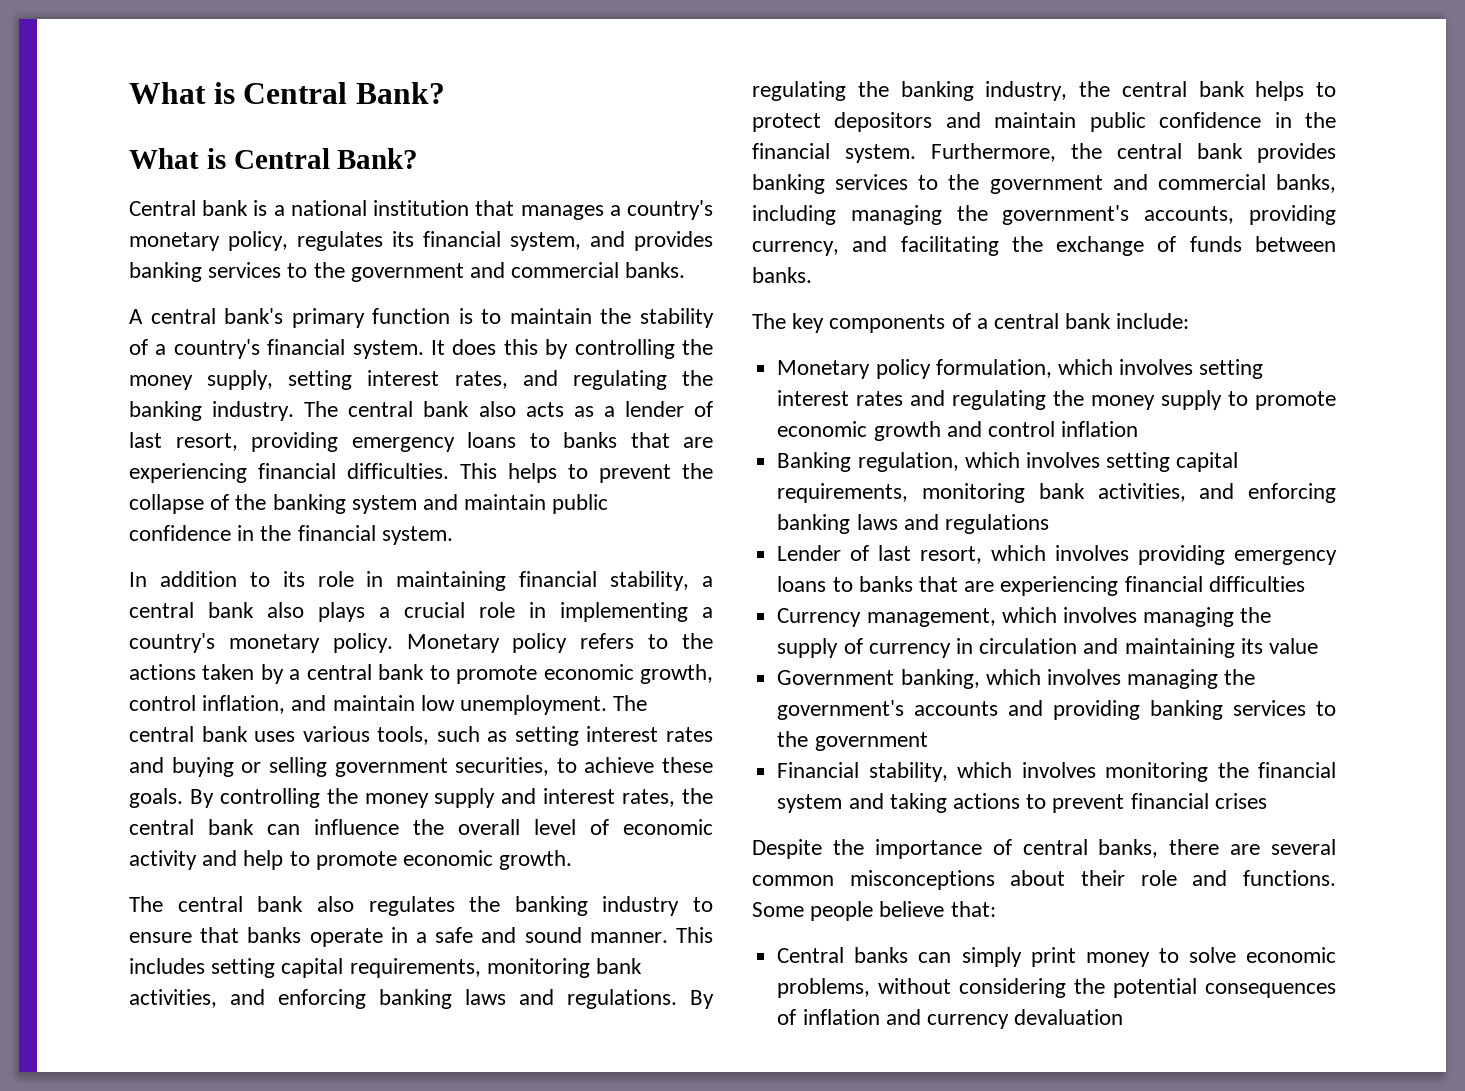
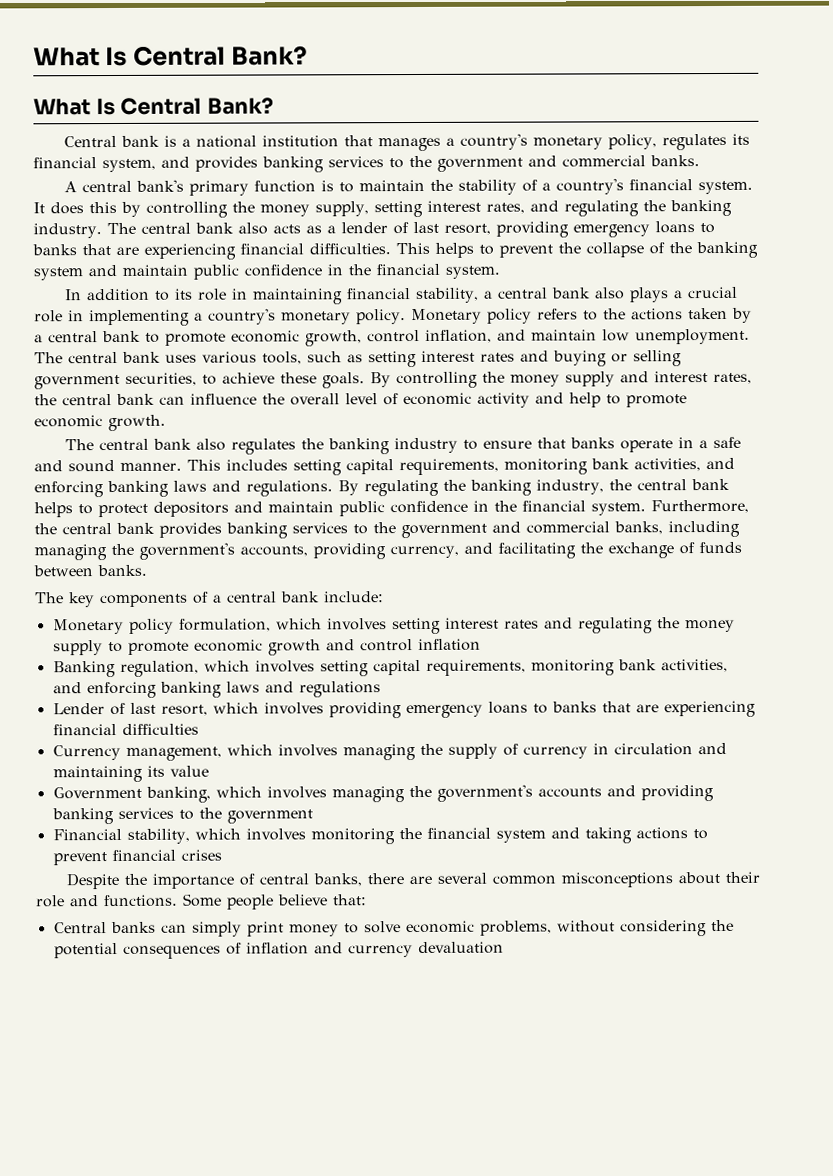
[129,82,235,104] What is -> [33,46,128,67] What Is
[206,148,226,169] is -> [95,97,116,116] Is

